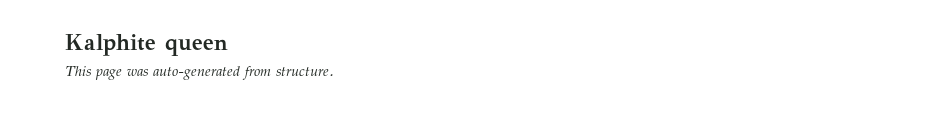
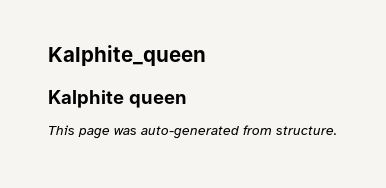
(65, 45) none -> [48,45,206,66] Kalphite_queen //

